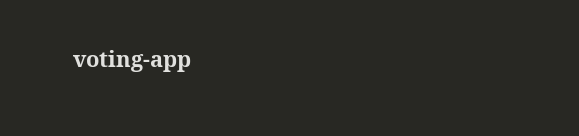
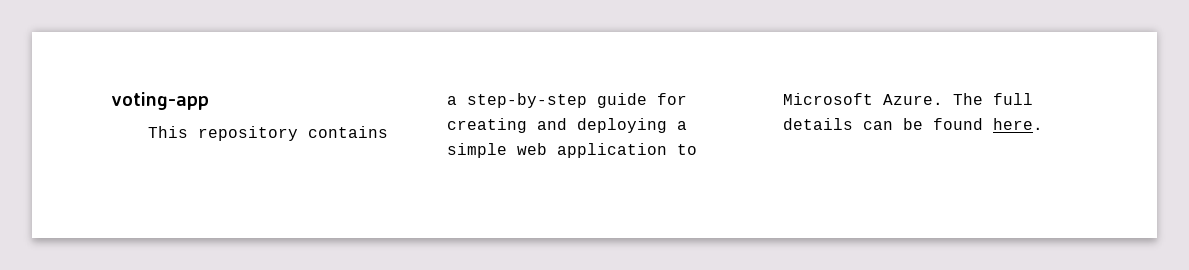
(191, 61) none -> [148,126,389,141] [447,93,687,108] [447,118,687,133] [447,143,697,158] [783,93,1033,105] [783,118,1043,130] // This repository contains a step-by-step guide for creating and deploying a simple web application to Microsoft Azure. The full details can be found here.

